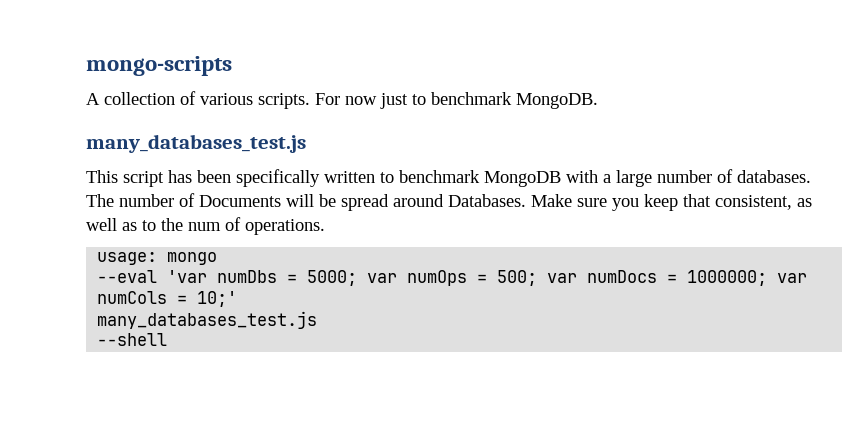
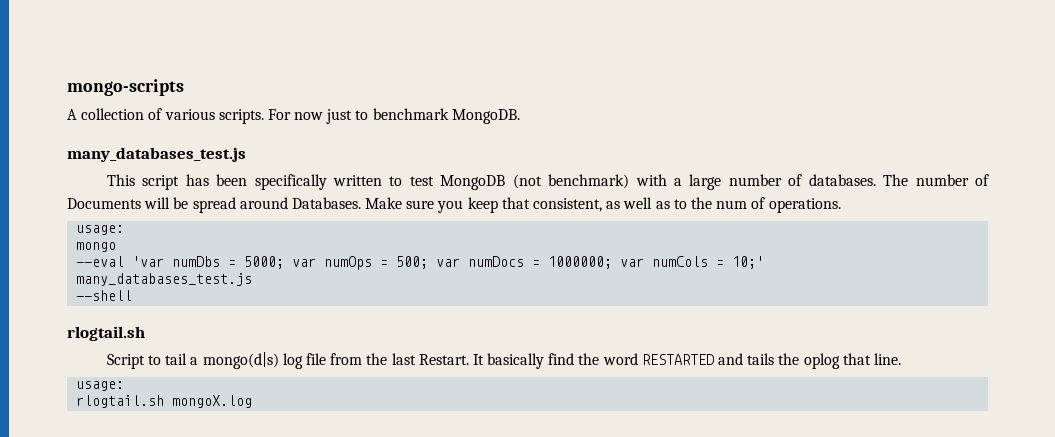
[399,170,561,187] benchmark MongoDB -> [409,174,630,190] test MongoDB (not benchmark)
(158, 258) none -> (125, 230) //
(168, 339) none -> [67,326,145,341] [106,352,901,369] [76,381,125,391] [76,395,253,408] // rlogtail.sh // Script to tail a mongo(d|s) log file from the last Restart. It basically find the word RESTARTED and tails the oplog that line. // usage: // rlogtail.sh mongoX.log

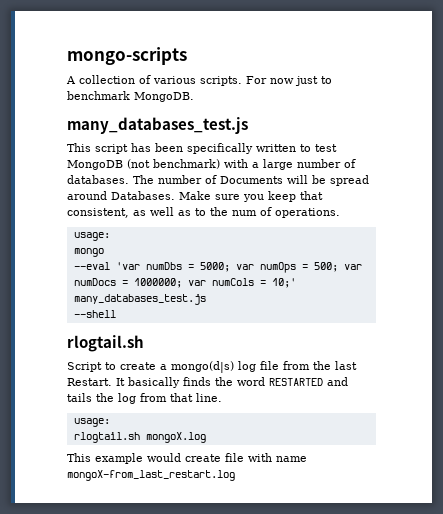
[165,353,188,365] tail -> [120,362,156,370] create
[548,353,575,365] find -> [183,377,211,386] finds
[803,353,840,369] oplog -> [118,393,167,404] log from
(253, 401) none -> [67,453,307,464] [67,470,235,481] // This example would create file with name mongoX-from_last_restart.log

